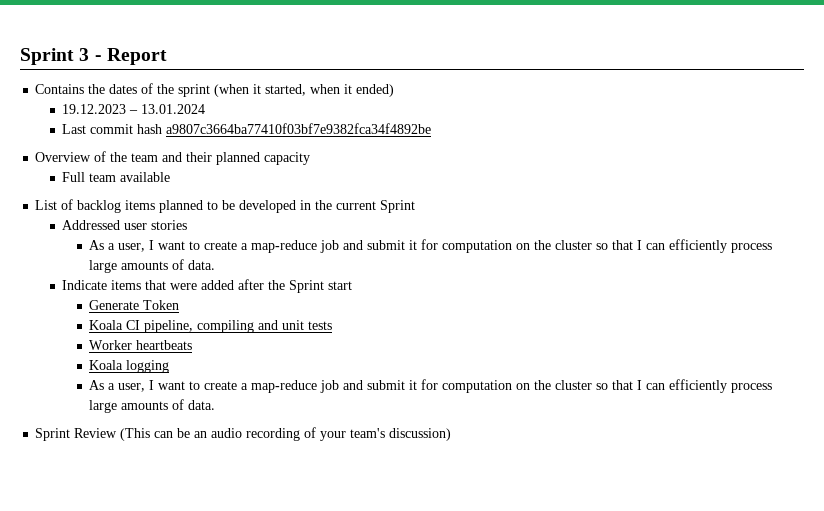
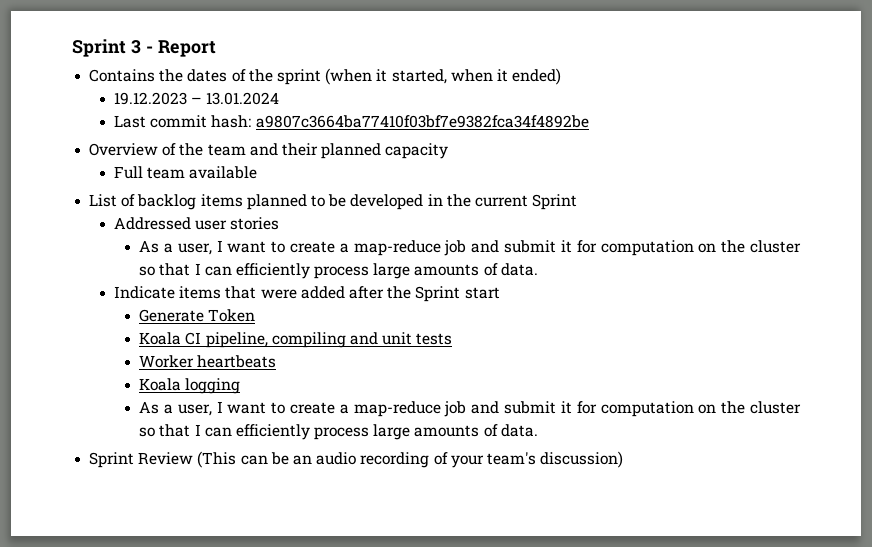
[137,124,163,134] hash -> [211,115,252,128] hash:

